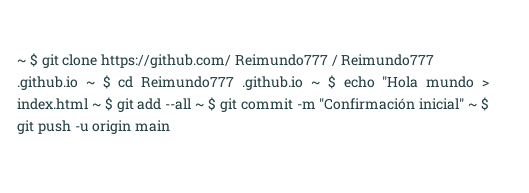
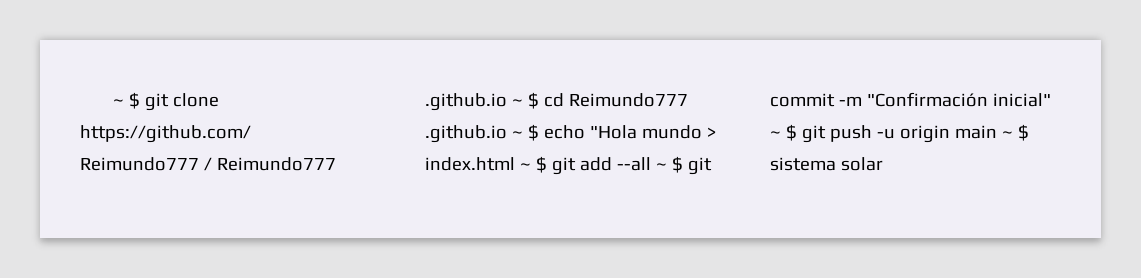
(171, 126) none -> [1001,124,1029,141] [770,157,883,171] ~ $ sistema solar

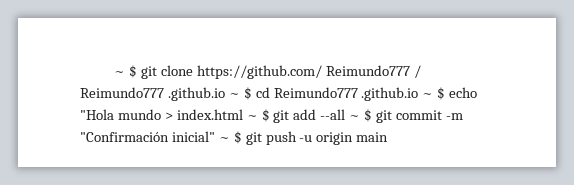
[1001,124,1029,141] [770,157,883,171] ~ $ sistema solar -> (389, 137) none

